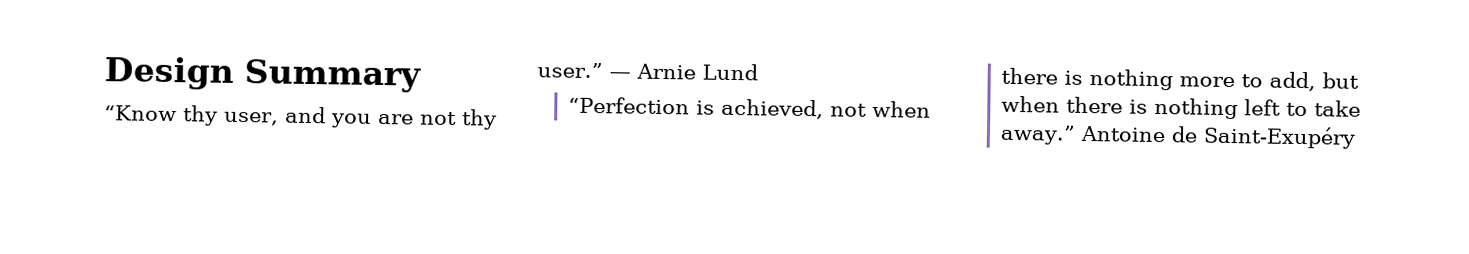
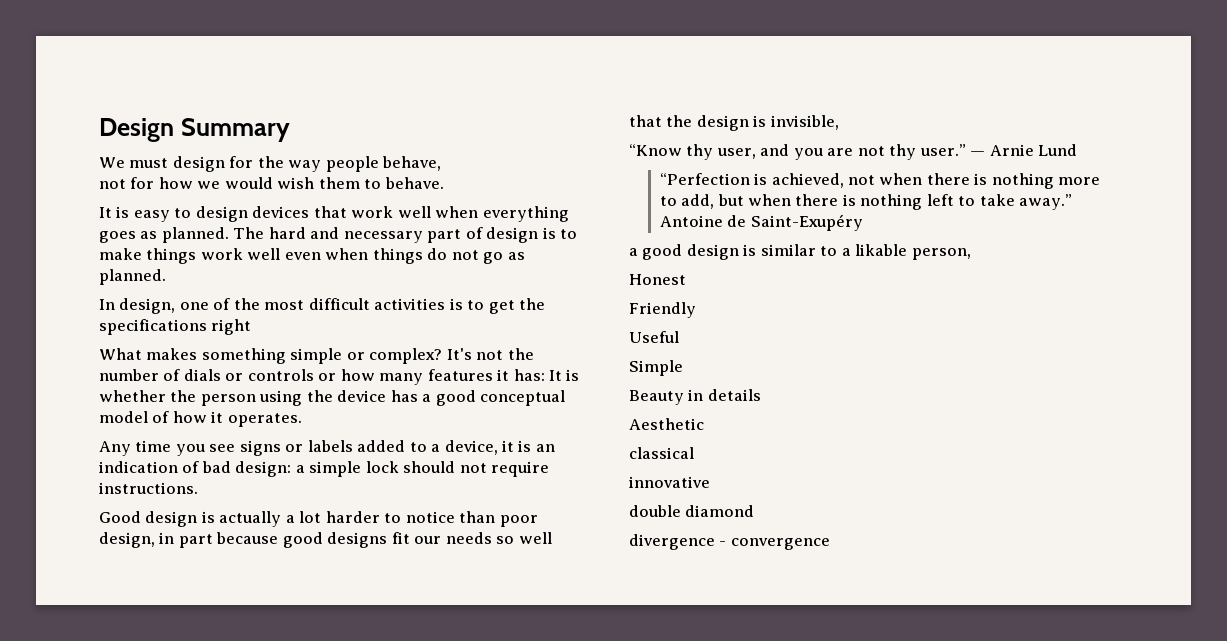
(421, 76) none -> [99,156,442,172] [99,177,444,189] [99,206,569,222] [99,227,578,243] [99,248,525,264] [99,269,166,285] [99,298,546,314] [99,319,252,335] [99,348,534,364] [99,369,580,385] [99,390,566,406] [99,411,302,427] [99,440,555,456] [99,461,550,477] [99,482,198,494] [99,511,538,527] [99,532,552,548] [629,115,839,131] // We must design for the way people behave, // not for how we would wish them to behave. // It is easy to design devices that work well when everything goes as planned. The hard and necessary part of design is to make things work well even when things do not go as planned. // In design, one of the most difficult activities is to get the specifications right // What makes something simple or complex? It's not the number of dials or controls or how many features it has: It is whether the person using the device has a good conceptual model of how it operates. // Any time you see signs or labels added to a device, it is an indication of bad design: a simple lock should not require instructions. // Good design is actually a lot harder to notice than poor design, in part because good designs fit our needs so well that the design is invisible,
(1357, 137) none -> [629,244,971,260] [629,274,686,285] [629,302,696,318] [629,331,679,343] [629,360,683,376] [629,389,761,405] [629,418,704,430] [629,447,694,459] [629,476,710,488] [629,505,755,517] [629,534,830,550] // a good design is similar to a likable person, // Honest // Friendly // Useful // Simple // Beauty in details // Aesthetic // classical // innovative // double diamond // divergence - convergence

